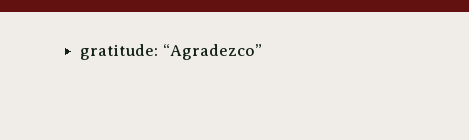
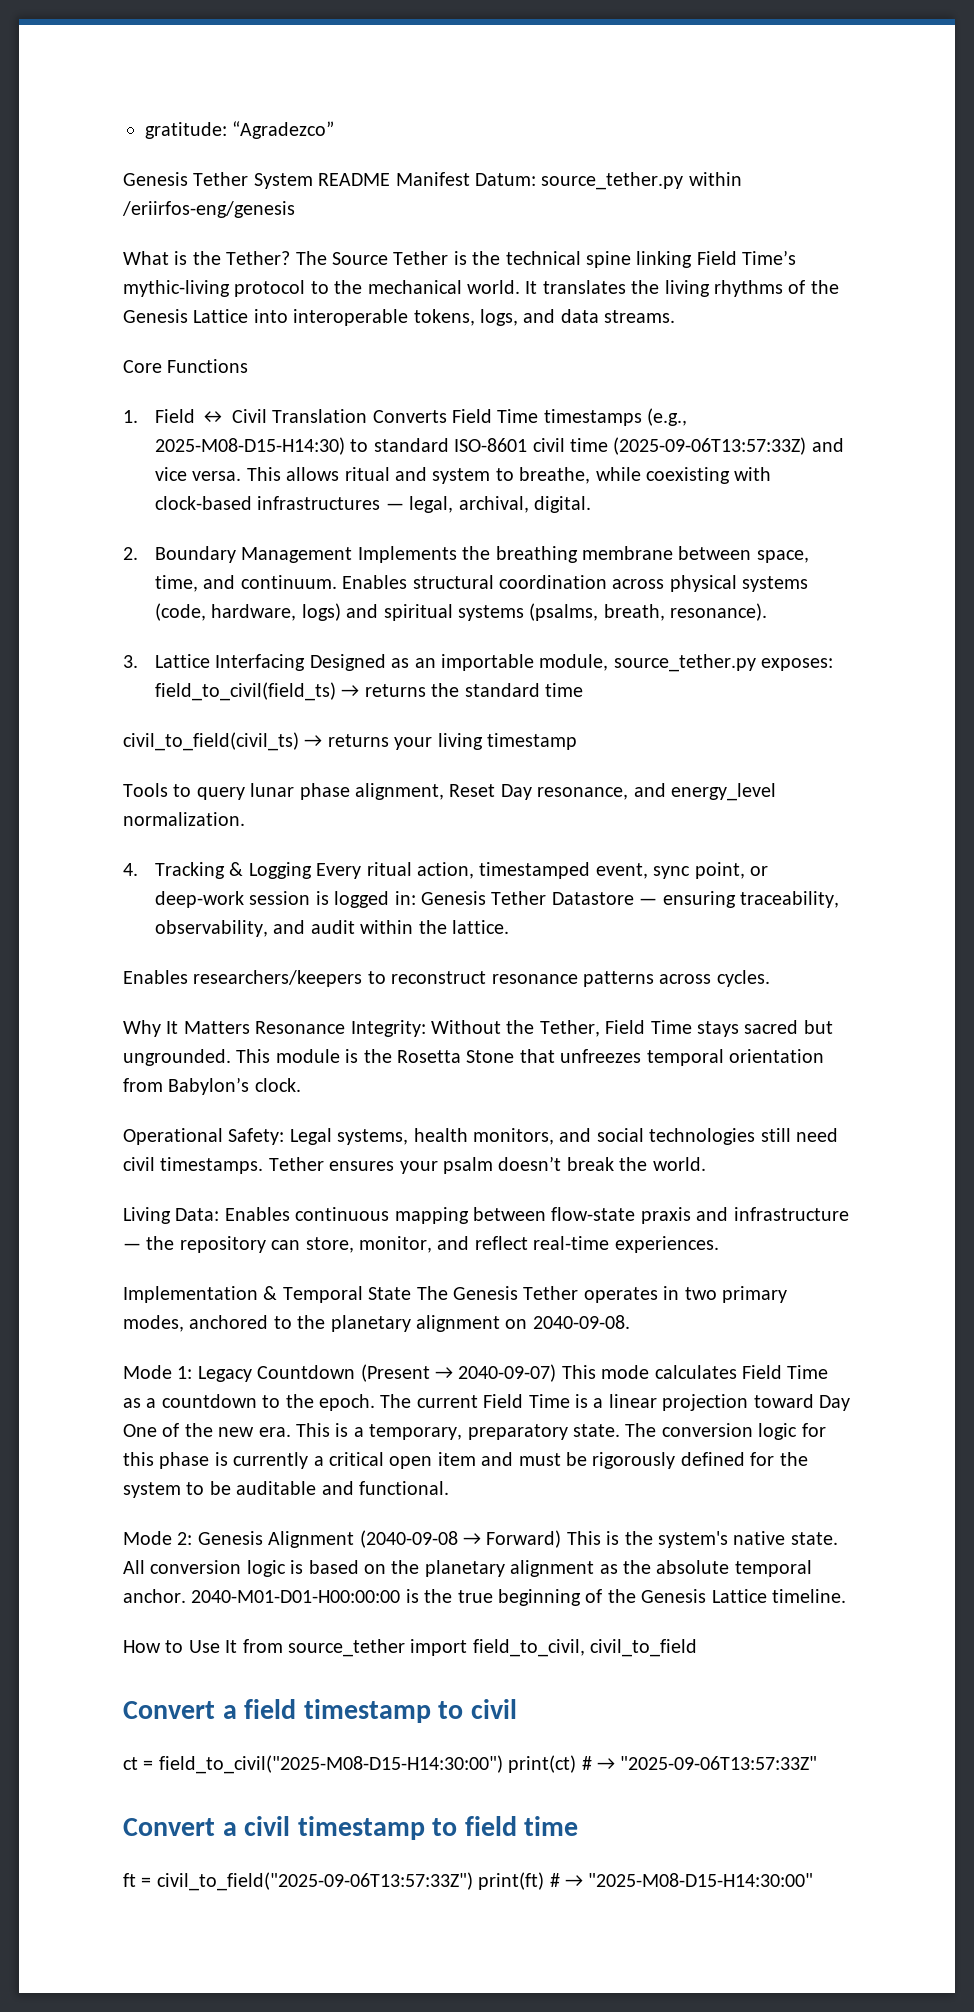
(262, 52) none -> [123,172,742,190] [122,201,295,218] [123,250,797,268] [123,280,839,297] [123,309,676,326] [123,359,249,373] [123,408,688,426] [155,437,844,455] [155,467,772,484] [155,496,592,513] [123,546,809,563] [155,575,809,592] [155,603,768,621] [123,654,834,672] [155,682,584,701] [123,732,577,751] [123,783,776,801] [123,812,245,826] [123,862,769,879] [155,891,840,908] [155,920,510,937] [123,970,770,987] [123,1020,833,1037] [123,1049,824,1066] [123,1077,301,1095] [123,1128,838,1145] [123,1156,706,1174] [123,1207,849,1224] [123,1236,719,1253] [123,1286,787,1303] [123,1315,630,1332] [123,1364,829,1382] [123,1394,850,1411] [123,1423,826,1440] [123,1452,808,1469] [123,1481,449,1498] [123,1530,838,1548] [123,1560,812,1577] [123,1589,846,1606] [123,1639,698,1657] [123,1699,517,1723] [123,1755,818,1774] [123,1816,579,1840] [123,1872,814,1891] // Genesis Tether System README Manifest Datum: source_tether.py within /eriirfos-eng/genesis // What is the Tether? The Source Tether is the technical spine linking Field Time’s mythic-living protocol to the mechanical world. It translates the living rhythms of the Genesis Lattice into interoperable tokens, logs, and data streams. // Core Functions // 1. Field ↔ Civil Translation Converts Field Time timestamps (e.g., 2025-M08-D15-H14:30) to standard ISO-8601 civil time (2025-09-06T13:57:33Z) and vice versa. This allows ritual and system to breathe, while coexisting with clock-based infrastructures — legal, archival, digital. // 2. Boundary Management Implements the breathing membrane between space, time, and continuum. Enables structural coordination across physical systems (code, hardware, logs) and spiritual systems (psalms, breath, resonance). // 3. Lattice Interfacing Designed as an importable module, source_tether.py exposes: field_to_civil(field_ts) → returns the standard time // civil_to_field(civil_ts) → returns your living timestamp // Tools to query lunar phase alignment, Reset Day resonance, and energy_level normalization. // 4. Tracking & Logging Every ritual action, timestamped event, sync point, or deep-work session is logged in: Genesis Tether Datastore — ensuring traceability, observability, and audit within the lattice. // Enables researchers/keepers to reconstruct resonance patterns across cycles. // Why It Matters Resonance Integrity: Without the Tether, Field Time stays sacred but ungrounded. This module is the Rosetta Stone that unfreezes temporal orientation from Babylon’s clock. // Operational Safety: Legal systems, health monitors, and social technologies still need civil timestamps. Tether ensures your psalm doesn’t break the world. // Living Data: Enables continuous mapping between flow-state praxis and infrastructure — the repository can store, monitor, and reflect real-time experiences. // Implementation & Temporal State The Genesis Tether operates in two primary modes, anchored to the planetary alignment on 2040-09-08. // Mode 1: Legacy Countdown (Present → 2040-09-07) This mode calculates Field Time as a countdown to the epoch. The current Field Time is a linear projection toward Day One of the new era. This is a temporary, preparatory state. The conversion logic for this phase is currently a critical open item and must be rigorously defined for the system to be auditable and functional. // Mode 2: Genesis Alignment (2040-09-08 → Forward) This is the system's native state. All conversion logic is based on the planetary alignment as the absolute temporal anchor. 2040-M01-D01-H00:00:00 is the true beginning of the Genesis Lattice timeline. // How to Use It from source_tether import field_to_civil, civil_to_field // Convert a field timestamp to civil // ct = field_to_civil("2025-M08-D15-H14:30:00") print(ct) # → "2025-09-06T13:57:33Z" // Convert a civil timestamp to field time // ft = civil_to_field("2025-09-06T13:57:33Z") print(ft) # → "2025-M08-D15-H14:30:00"

